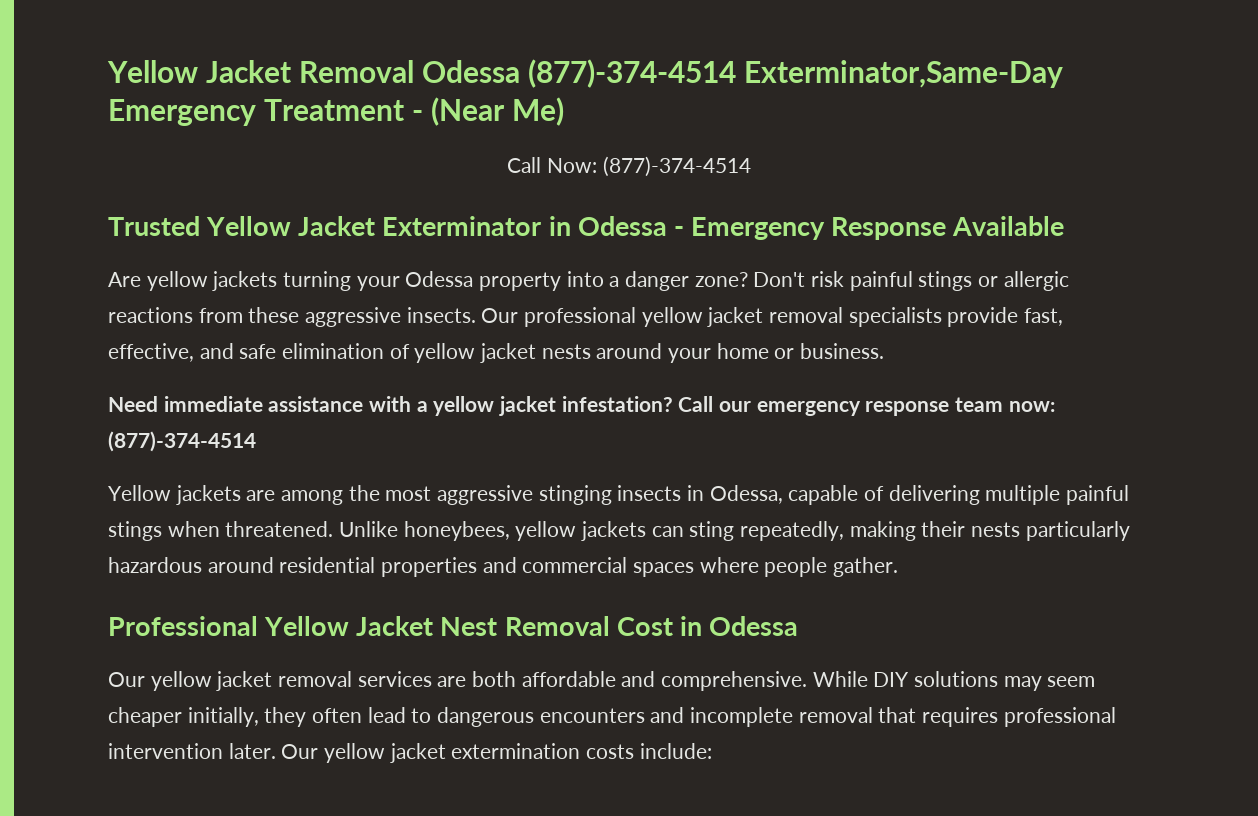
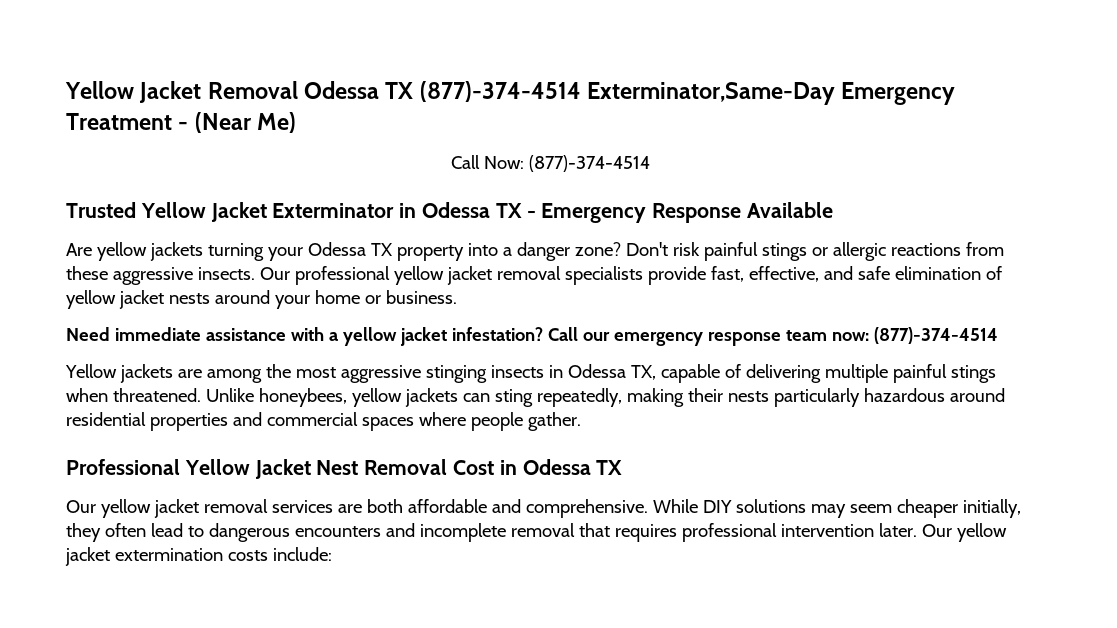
(520, 71) none -> [385,82,414,99] TX
(667, 226) none -> [495,203,522,218] TX
(474, 279) none -> [370,243,392,256] TX
[709,485,783,504] Odessa, -> [567,364,656,380] Odessa TX,
(799, 626) none -> [596,460,623,475] TX

